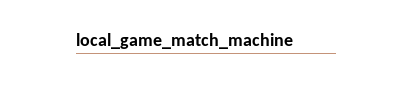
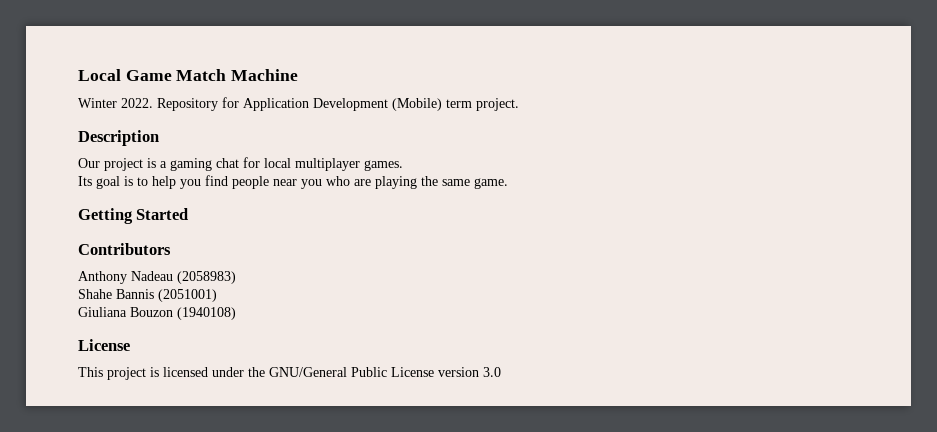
[76,33,293,49] local_game_match_machine -> [78,69,299,81] [78,97,519,111] [78,130,159,146] [78,157,403,171] [78,175,508,189] [78,208,189,224] [78,243,171,255] [78,271,236,284] [78,289,217,302] [78,307,236,320] [78,339,130,351] [78,367,501,380] Local Game Match Machine // Winter 2022. Repository for Application Development (Mobile) term project. // Description // Our project is a gaming chat for local multiplayer games. // Its goal is to help you find people near you who are playing the same game. // Getting Started // Contributors // Anthony Nadeau (2058983) // Shahe Bannis (2051001) // Giuliana Bouzon (1940108) // License // This project is licensed under the GNU/General Public License version 3.0

